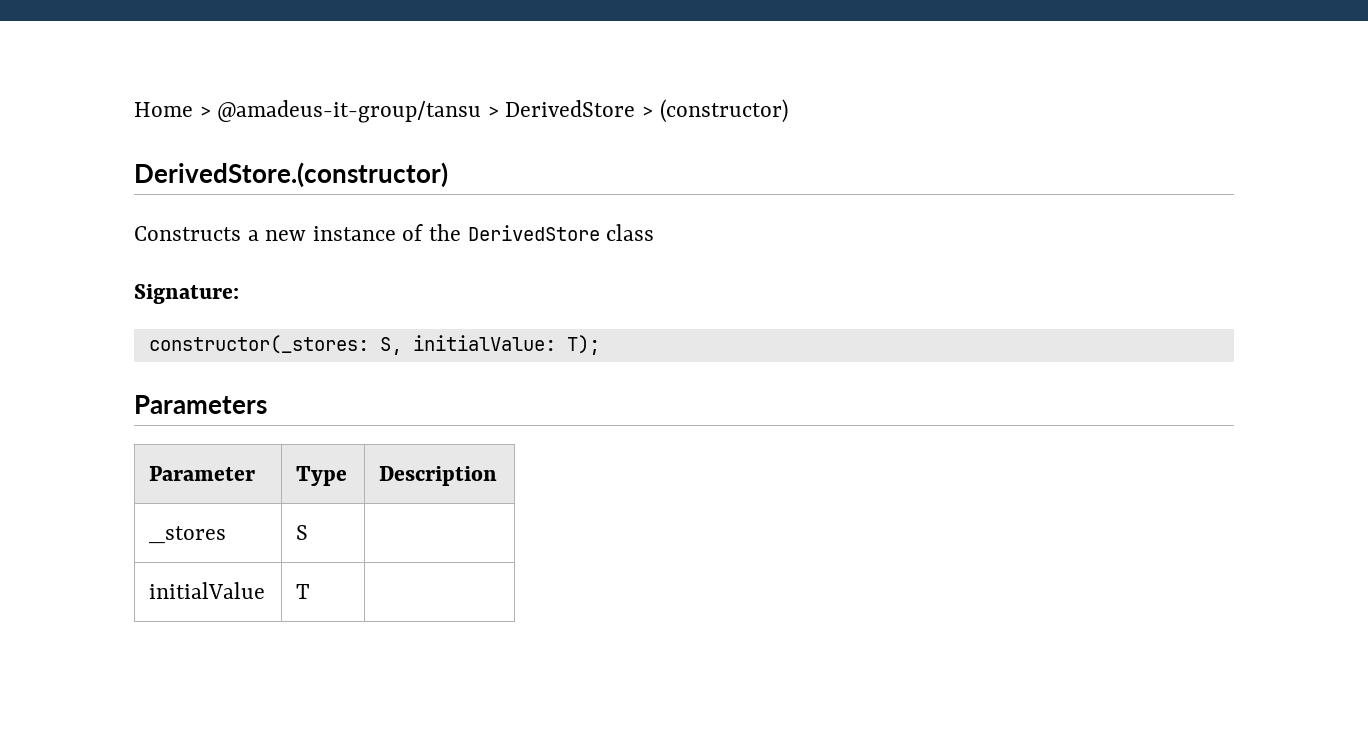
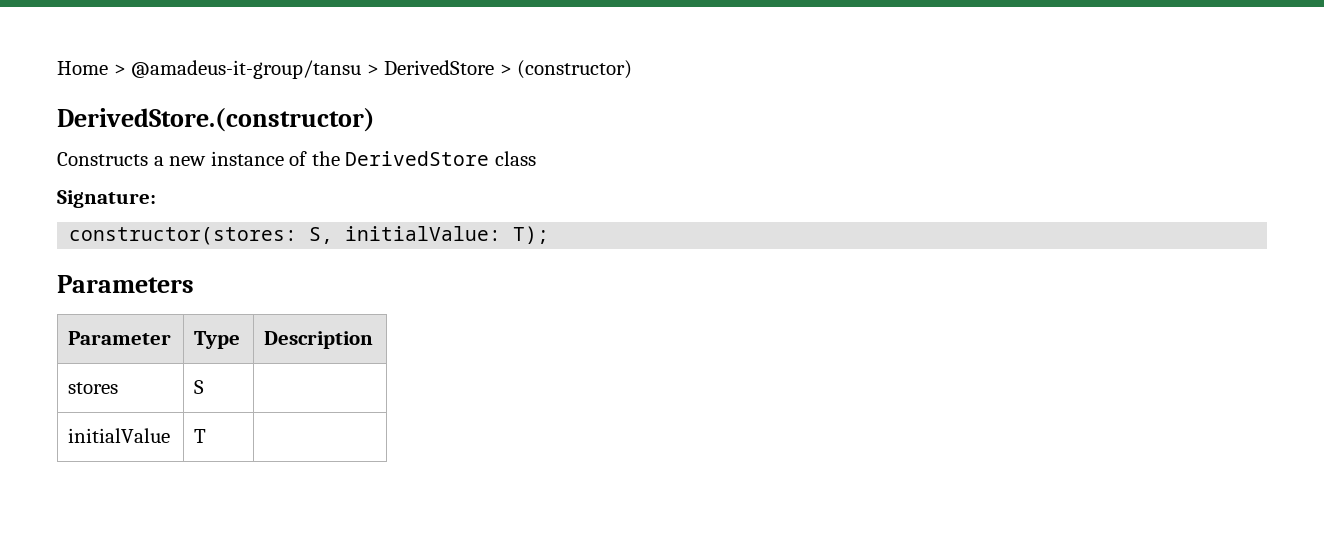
[148,335,369,354] constructor(_stores: -> [69,227,298,245] constructor(stores:
[149,526,227,544] _stores -> [68,382,119,394] stores

